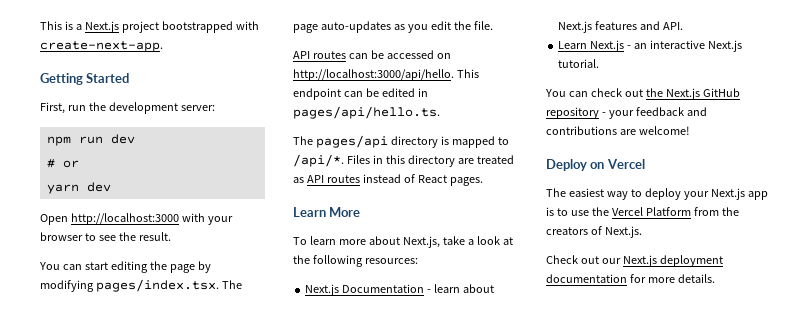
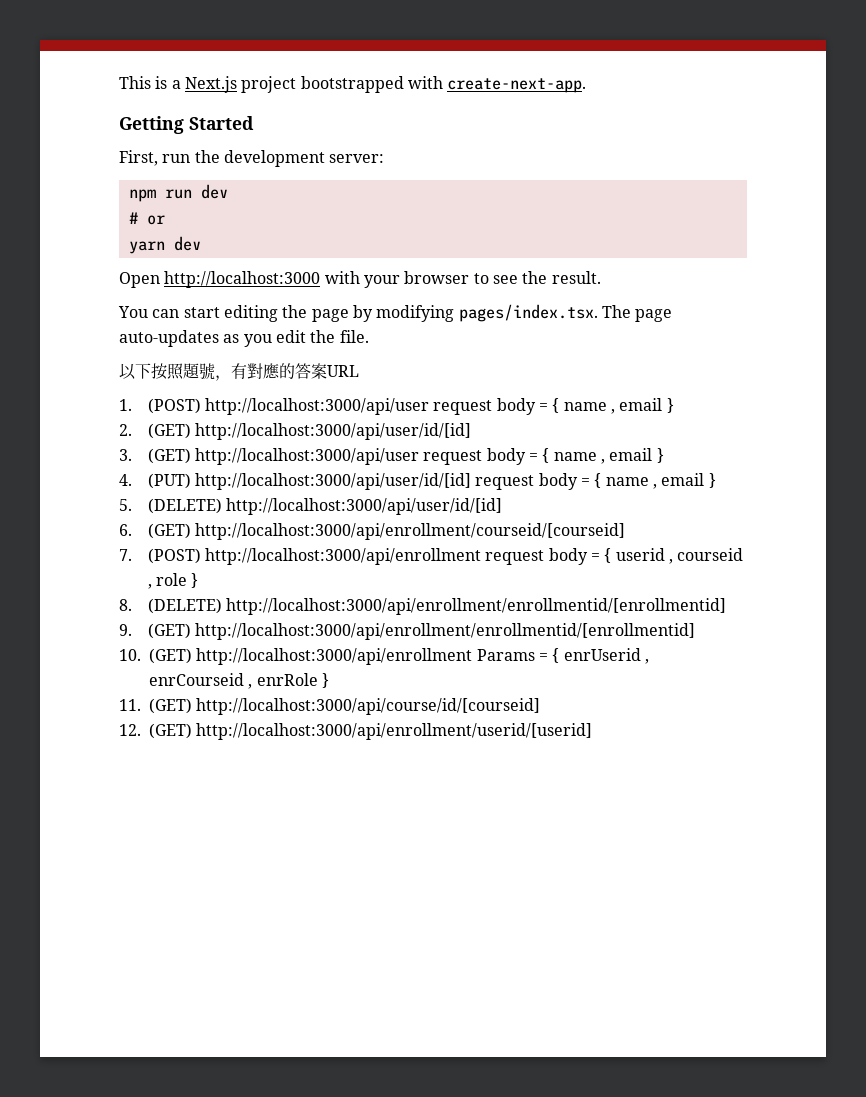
[293,50,451,59] [293,69,479,81] [293,88,428,100] [293,106,440,119] [293,135,509,148] [293,154,514,167] [293,174,483,186] [293,207,361,217] [293,236,513,248] [293,255,418,267] [305,284,494,296] [558,21,684,33] [558,40,742,52] [558,59,600,68] [545,88,740,100] [546,107,707,119] [546,126,690,135] [546,159,645,171] [546,188,768,200] [546,207,739,216] [546,226,642,238] [546,255,723,267] [546,274,715,283] API routes can be accessed on http://localhost:3000/api/hello. This endpoint can be edited in pages/api/hello.ts. // The pages/api directory is mapped to /api/*. Files in this directory are treated as API routes instead of React pages. // Learn More // To learn more about Next.js, take a look at the following resources: // Next.js Documentation - learn about Next.js features and API. // Learn Next.js - an interactive Next.js tutorial. // You can check out the Next.js GitHub repository - your feedback and contributions are welcome! // Deploy on Vercel // The easiest way to deploy your Next.js app is to use the Vercel Platform from the creators of Next.js. // Check out our Next.js deployment documentation for more details. -> [119,363,359,381] [119,398,674,415] [119,423,471,440] [119,448,664,465] [119,473,716,490] [119,498,502,515] [119,523,625,540] [119,548,744,565] [147,573,199,589] [119,598,726,615] [119,623,695,640] [119,648,649,665] [149,673,329,689] [119,698,541,715] [119,723,593,740] 以下按照題號，有對應的答案URL // 1. (POST) http://localhost:3000/api/user request body = { name , email } // 2. (GET) http://localhost:3000/api/user/id/[id] // 3. (GET) http://localhost:3000/api/user request body = { name , email } // 4. (PUT) http://localhost:3000/api/user/id/[id] request body = { name , email } // 5. (DELETE) http://localhost:3000/api/user/id/[id] // 6. (GET) http://localhost:3000/api/enrollment/courseid/[courseid] // 7. (POST) http://localhost:3000/api/enrollment request body = { userid , courseid , role } // 8. (DELETE) http://localhost:3000/api/enrollment/enrollmentid/[enrollmentid] // 9. (GET) http://localhost:3000/api/enrollment/enrollmentid/[enrollmentid] // 10. (GET) http://localhost:3000/api/enrollment Params = { enrUserid , enrCourseid , enrRole } // 11. (GET) http://localhost:3000/api/course/id/[courseid] // 12. (GET) http://localhost:3000/api/enrollment/userid/[userid]

